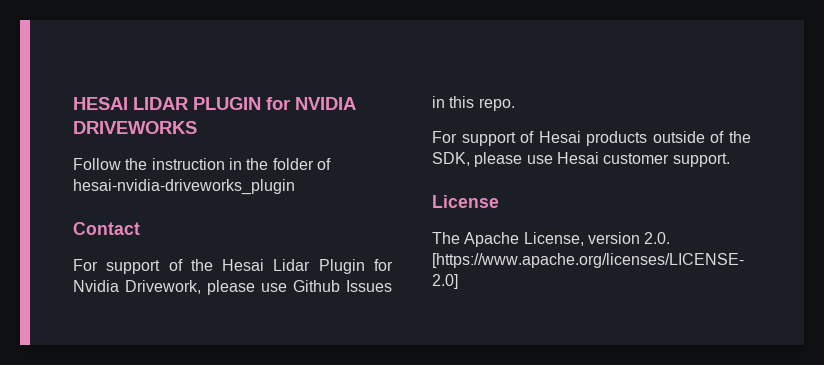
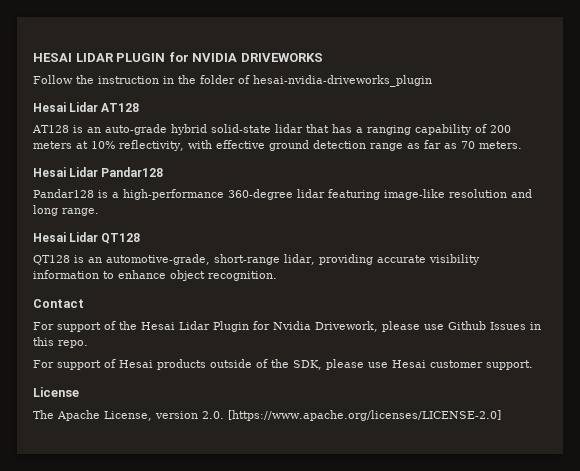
(295, 187) none -> [33,102,140,112] [32,124,511,135] [33,140,522,151] [33,167,164,177] [33,189,532,200] [33,205,99,216] [33,232,141,244] [33,254,480,265] [33,270,277,281] // Hesai Lidar AT128 // AT128 is an auto-grade hybrid solid-state lidar that has a ranging capability of 200 meters at 10% reflectivity, with effective ground detection range as far as 70 meters. // Hesai Lidar Pandar128 // Pandar128 is a high-performance 360-degree lidar featuring image-like resolution and long range. // Hesai Lidar QT128 // QT128 is an automotive-grade, short-range lidar, providing accurate visibility information to enhance object recognition.

